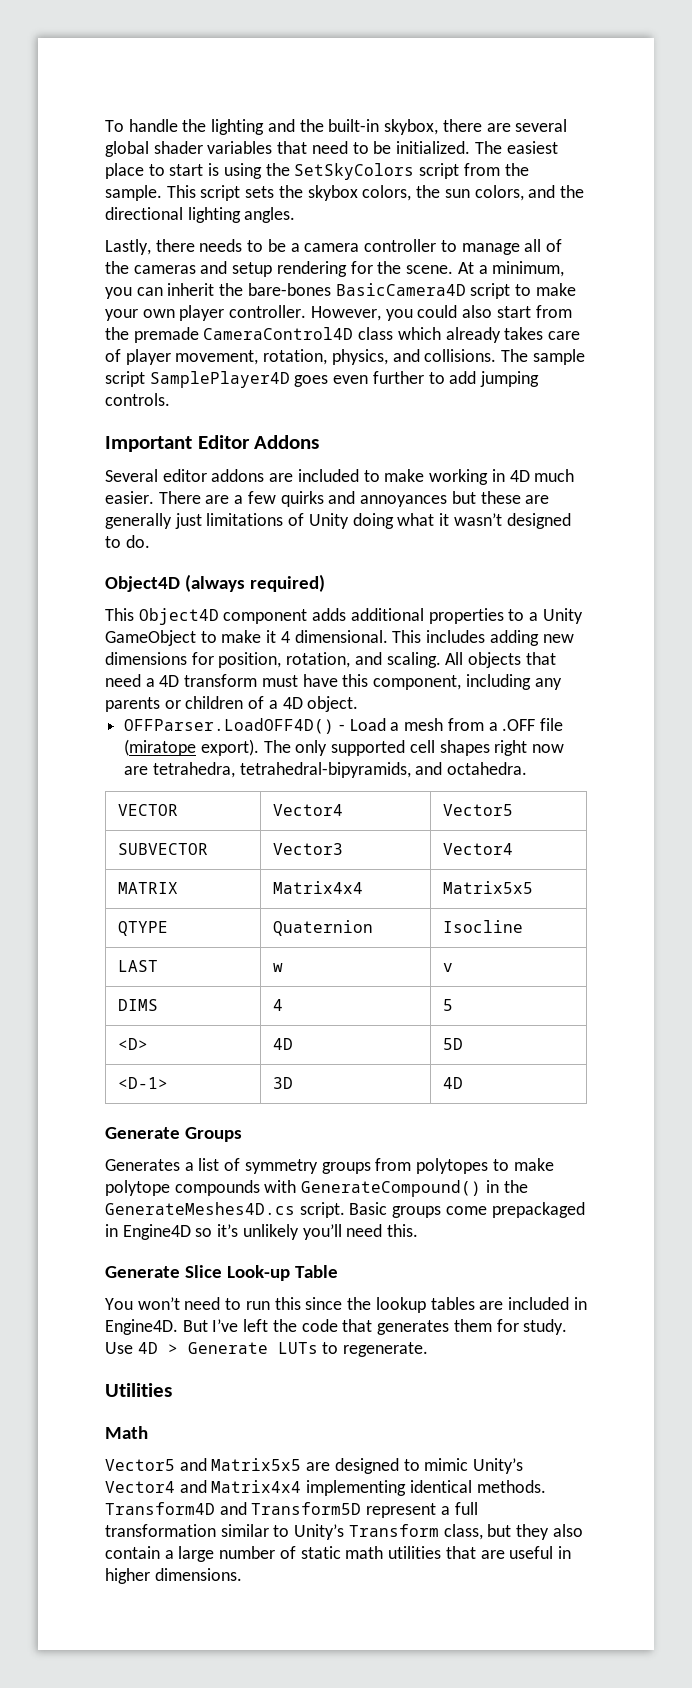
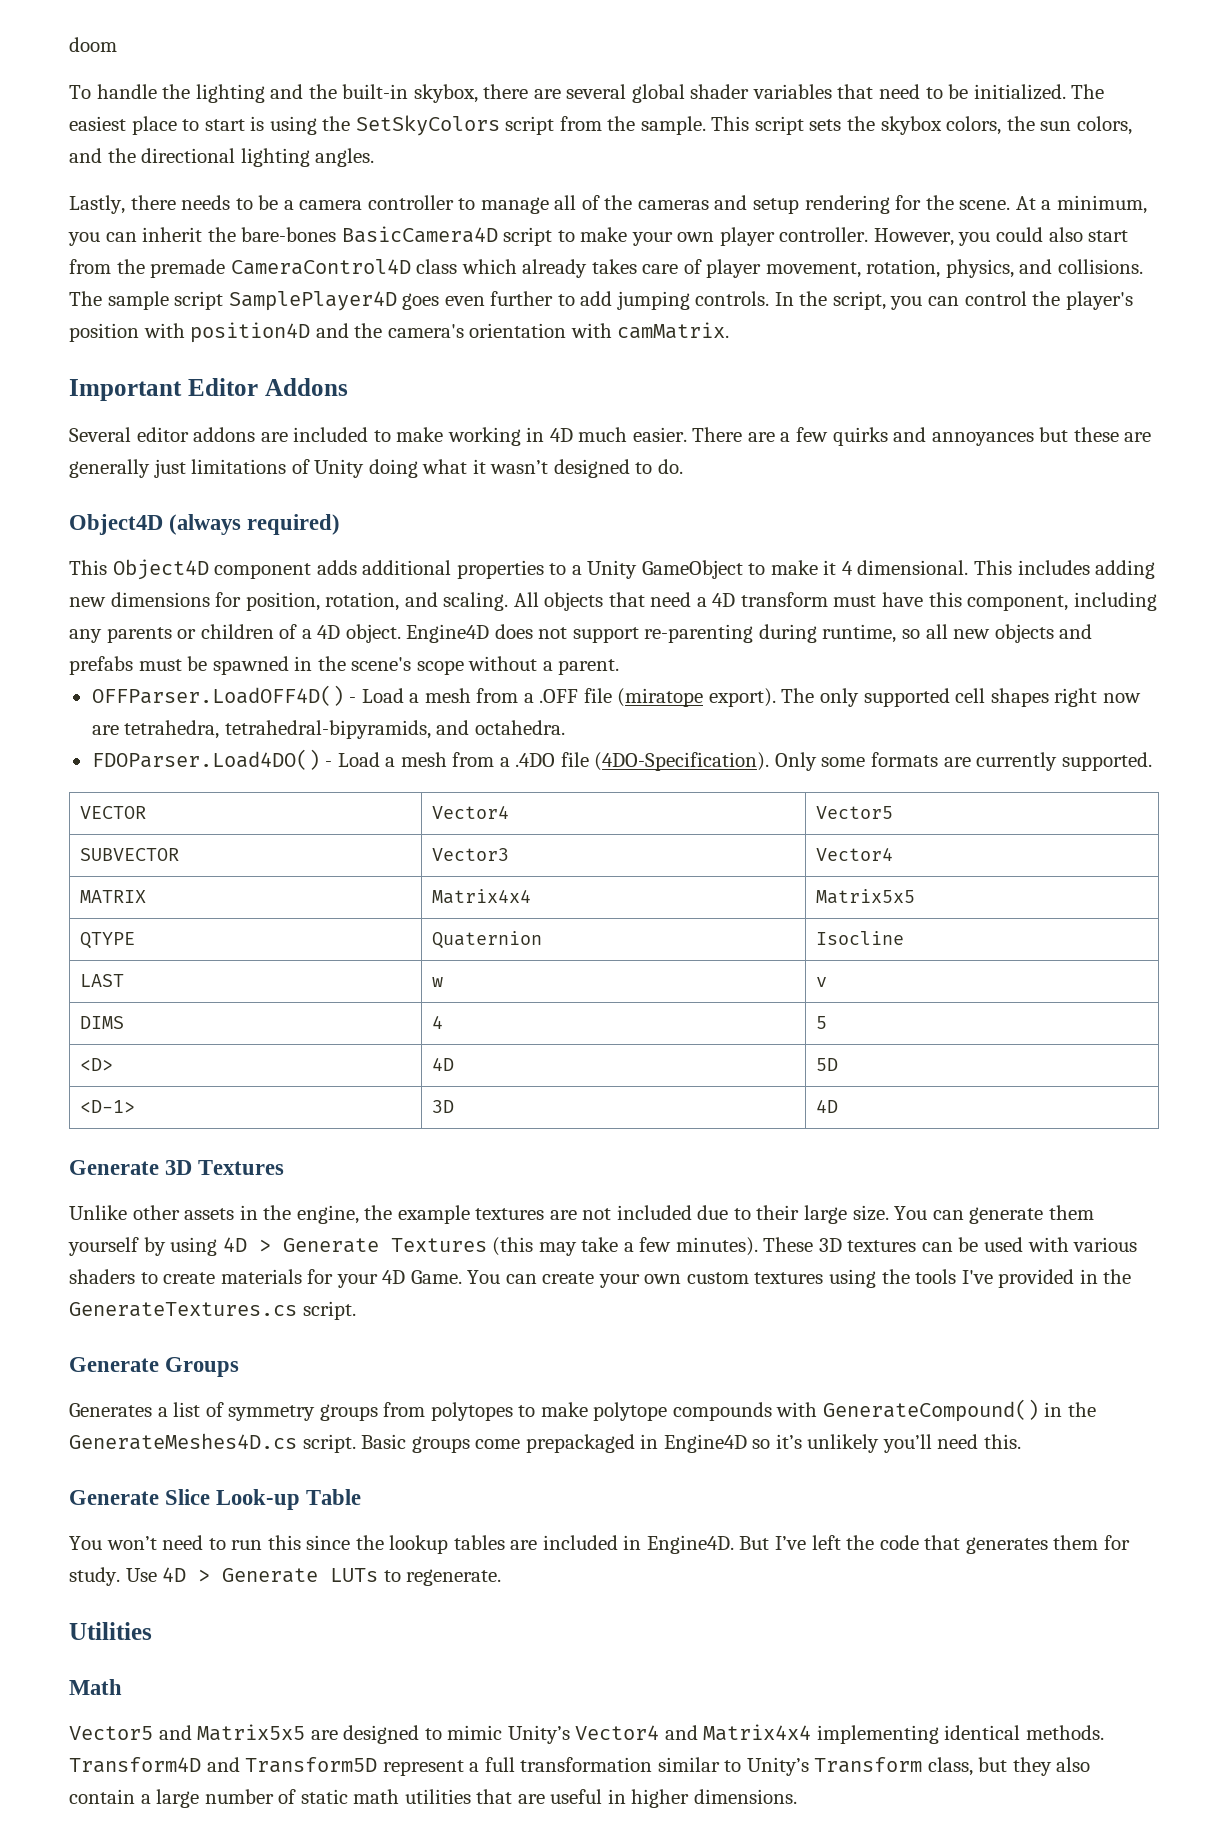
(105, 126) none -> [69,37,117,52] doom //
(170, 399) none -> [774,291,1133,310] [69,322,730,343] In the script, you can control the player's position with position4D and the camera's orientation with camMatrix.
(359, 704) none -> [406,624,1093,643] [69,656,620,675] Engine4D does not support re-parenting during runtime, so all new objects and prefabs must be spawned in the scene's scope without a parent.
(528, 768) none -> [91,749,1152,771] // FDOParser.Load4DO() - Load a mesh from a .4DO file (4DO-Specification). Only some formats are currently supported.
(463, 1083) none -> [69,1160,285,1175] [69,1205,1094,1224] [68,1237,1138,1256] [69,1269,1132,1288] [69,1301,356,1320] // Generate 3D Textures // Unlike other assets in the engine, the example textures are not included due to their large size. You can generate them yourself by using 4D > Generate Textures (this may take a few minutes). These 3D textures can be used with various shaders to create materials for your 4D Game. You can create your own custom textures using the tools I've provided in the GenerateTextures.cs script.

